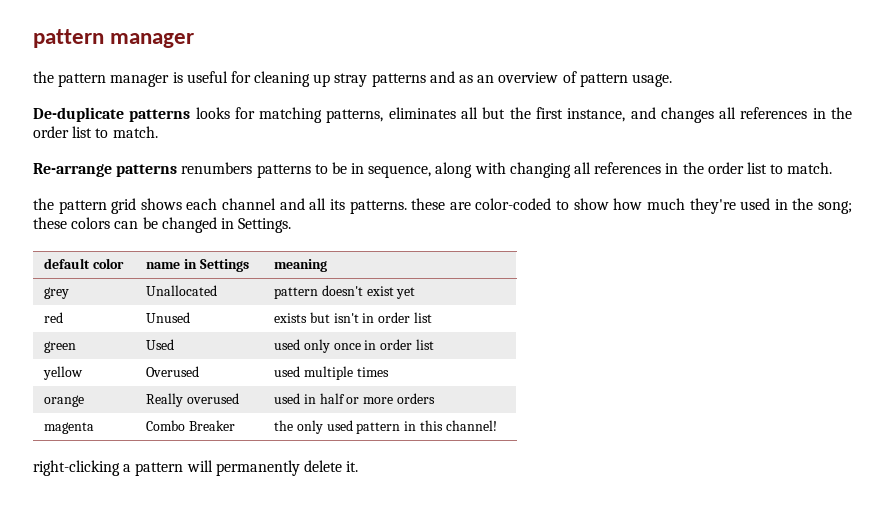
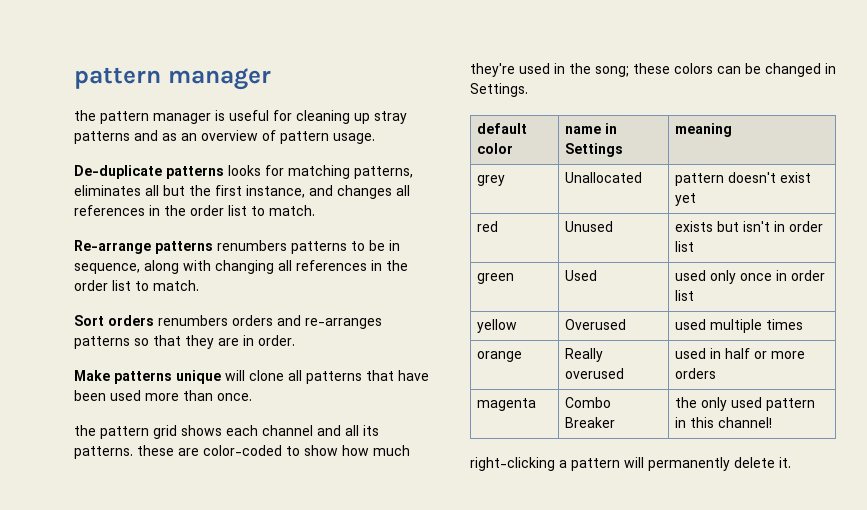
(833, 168) none -> [74,315,382,329] [74,335,295,349] [74,370,429,384] [74,390,252,401] // Sort orders renumbers orders and re-arranges patterns so that they are in order. // Make patterns unique will clone all patterns that have been used more than once.

